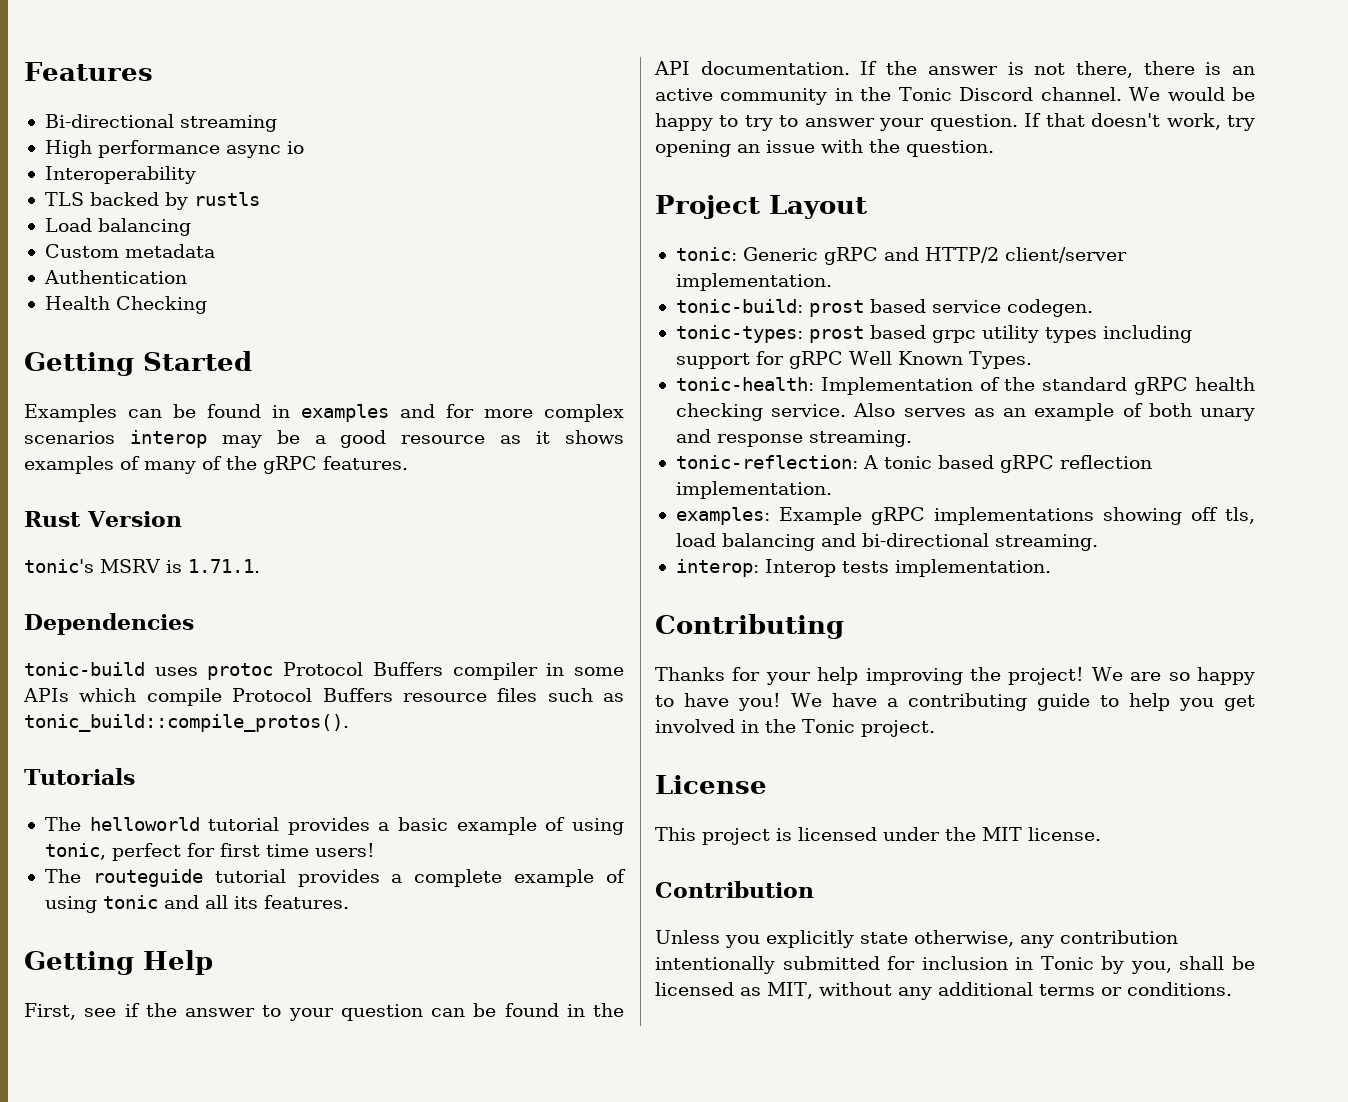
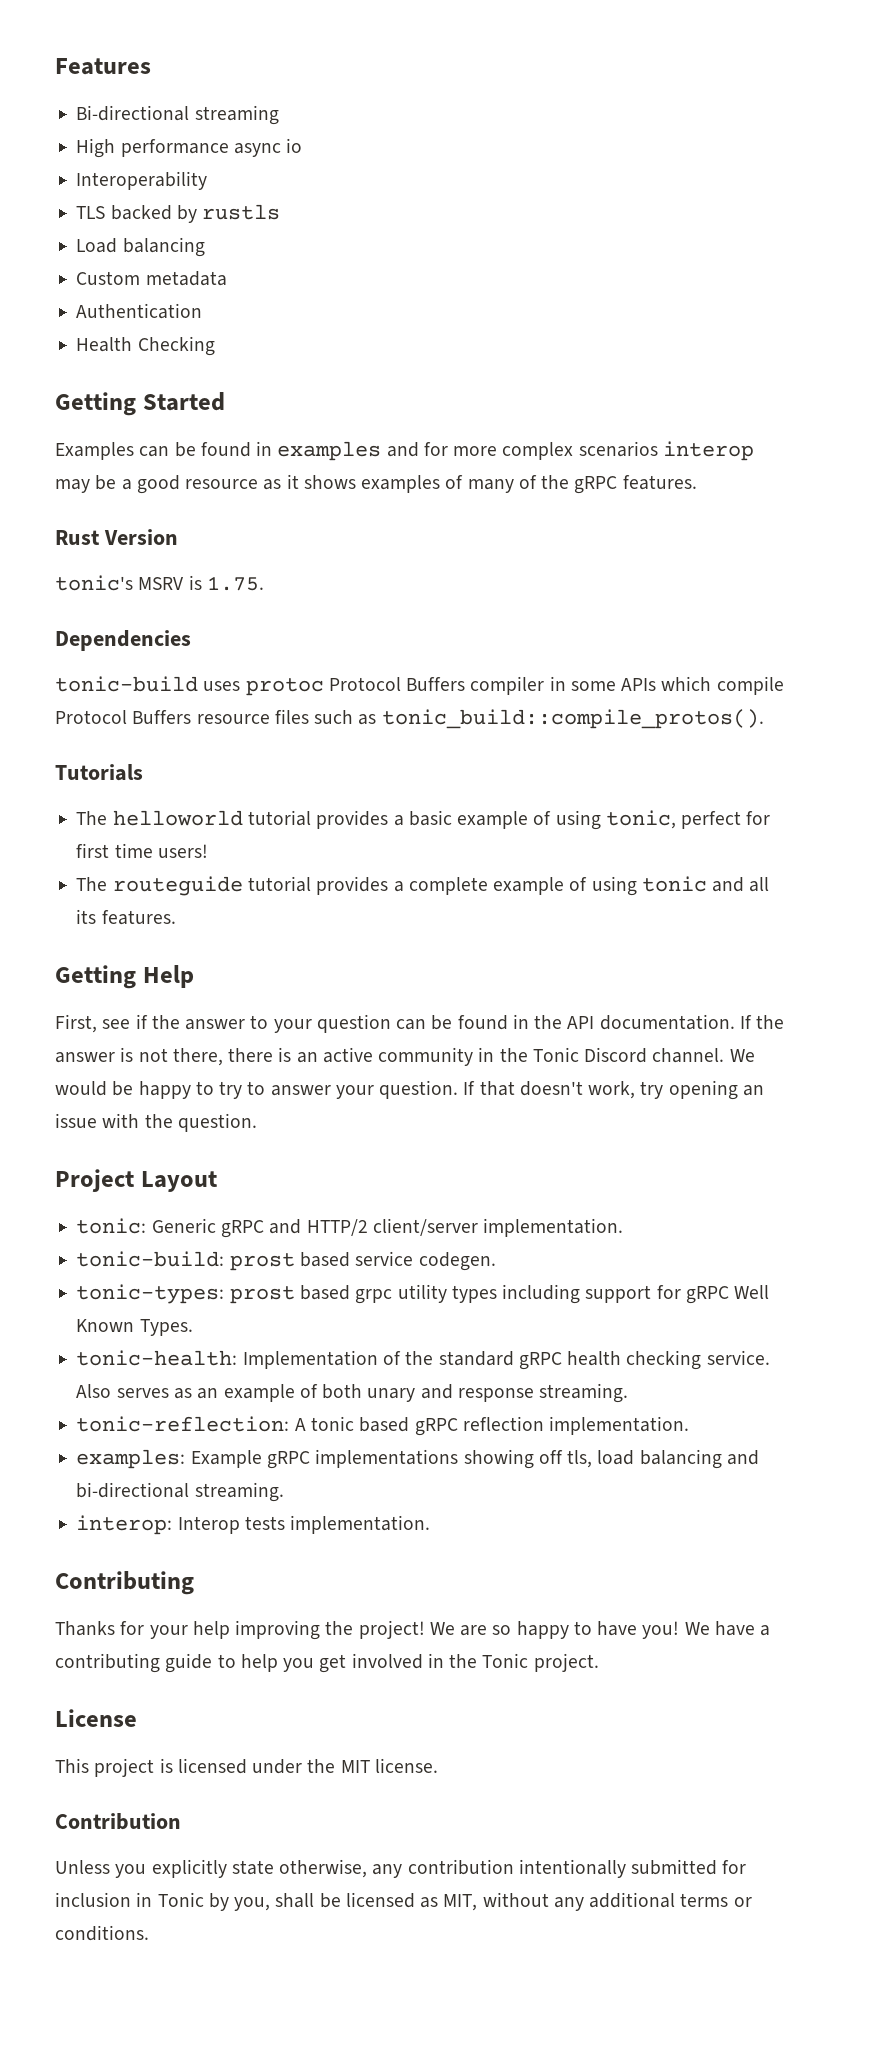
[187,559,260,573] 1.71.1. -> [206,576,264,591] 1.75.

